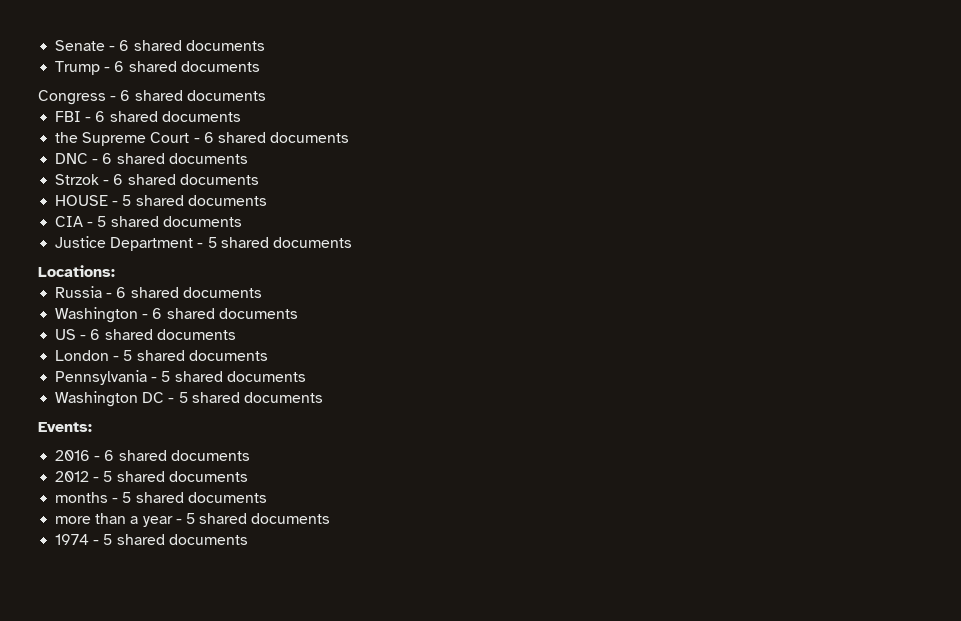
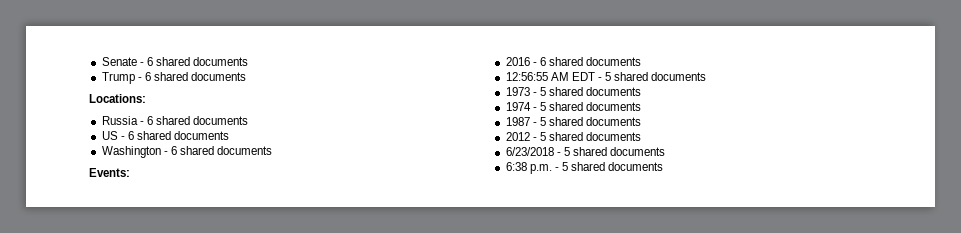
[38,90,266,105] [55,111,241,122] [55,132,350,146] [55,153,248,164] [55,174,259,185] [55,195,267,206] [55,216,242,227] [55,236,352,251] [38,265,115,277] [55,286,103,298] Congress - 6 shared documents // FBI - 6 shared documents // the Supreme Court - 6 shared documents // DNC - 6 shared documents // Strzok - 6 shared documents // HOUSE - 5 shared documents // CIA - 5 shared documents // Justice Department - 5 shared documents // Locations: // Russia -> [89,94,146,103] [101,116,249,125] [101,131,118,140] Locations: // Russia - 6 shared documents // US
[55,329,236,340] [55,350,268,361] [55,370,306,385] [55,391,323,407] // US - 6 shared documents // London - 5 shared documents // Pennsylvania - 5 shared documents // Washington DC - 5 shared documents -> (273, 150) none
[55,471,248,482] [55,492,267,503] [55,513,173,527] 2012 - 5 shared documents // months - 5 shared documents // more than a year -> [505,72,707,81] [505,87,530,96] 12:56:55 AM EDT - 5 shared documents // 1973
(248, 539) none -> [505,117,642,126] [505,132,642,141] [505,147,666,156] [505,162,664,174] // 1987 - 5 shared documents // 2012 - 5 shared documents // 6/23/2018 - 5 shared documents // 6:38 p.m. - 5 shared documents

